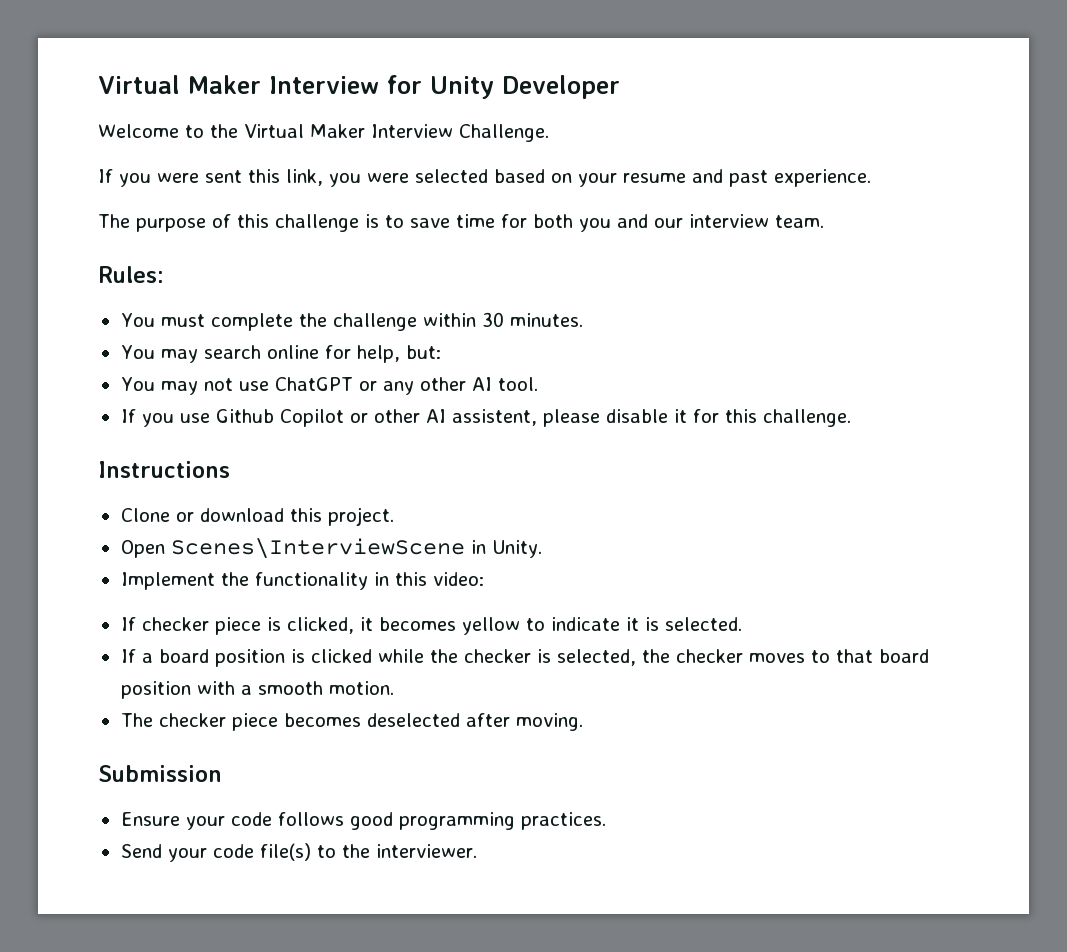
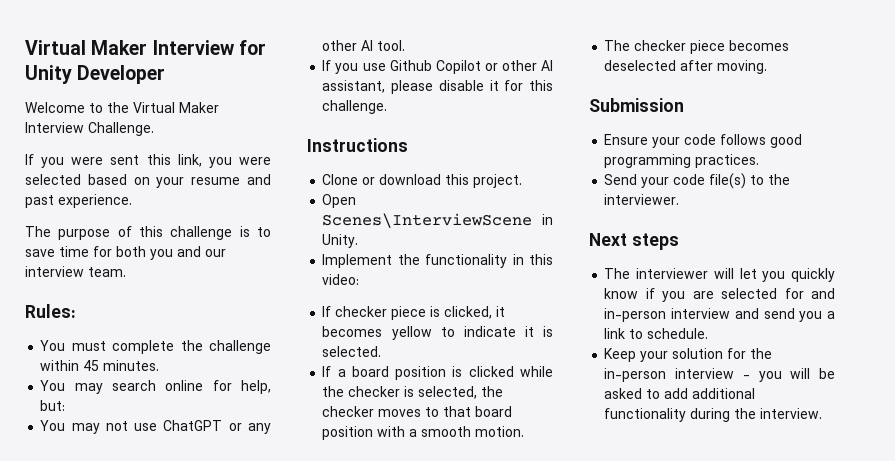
[481,312,504,327] 30 -> [83,360,100,371] 45
[451,409,537,426] assistent, -> [322,80,386,93] assistant,
(477, 851) none -> [589,233,679,250] [604,268,835,282] [604,288,835,302] [604,308,835,322] [604,328,709,339] [604,348,773,362] [604,368,835,382] [604,388,756,399] [604,408,823,422] // Next steps // The interviewer will let you quickly know if you are selected for and in-person interview and send you a link to schedule. // Keep your solution for the in-person interview - you will be asked to add additional functionality during the interview.

